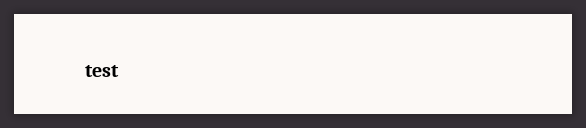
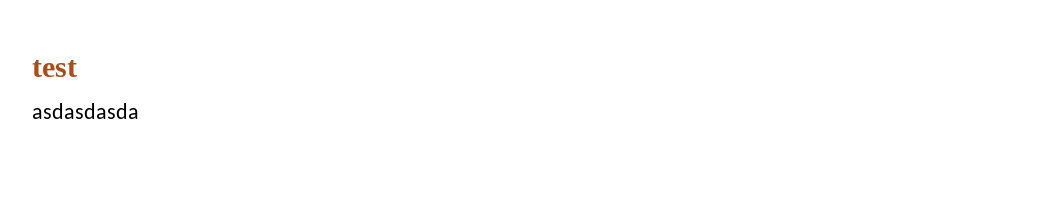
(119, 71) none -> [32,103,139,119] // asdasdasda

